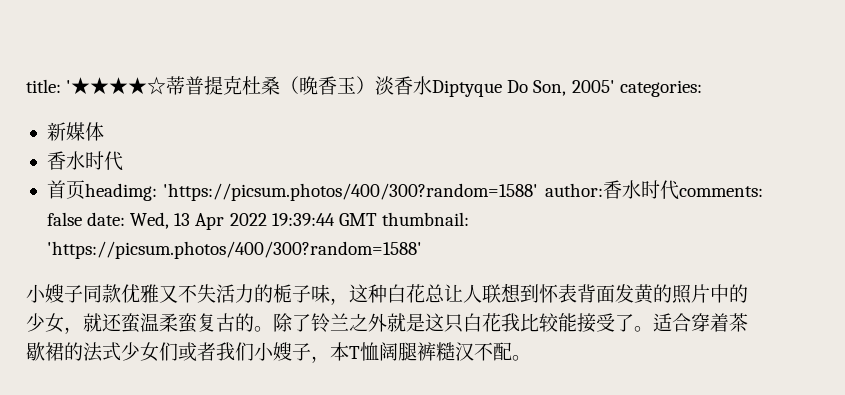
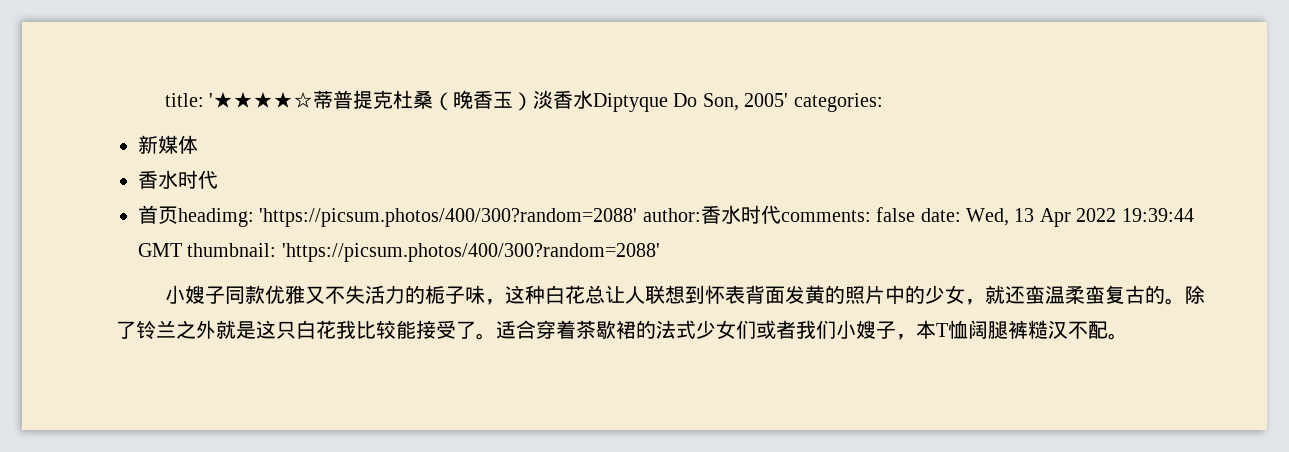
[163,183,539,201] 'https://picsum.photos/400/300?random=1588' -> [259,208,638,227] 'https://picsum.photos/400/300?random=2088'
[46,241,422,259] 'https://picsum.photos/400/300?random=1588' -> [281,243,660,262] 'https://picsum.photos/400/300?random=2088'

